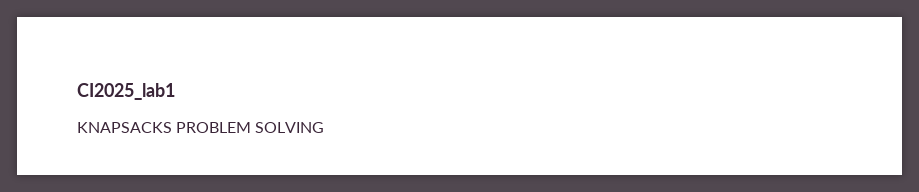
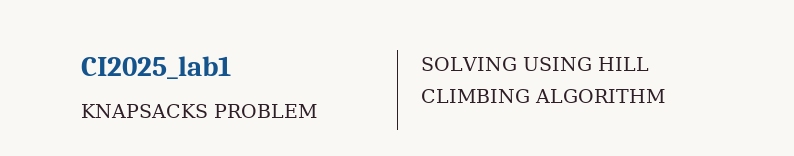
(325, 127) none -> [522,57,649,71] [421,89,665,103] USING HILL CLIMBING ALGORITHM

